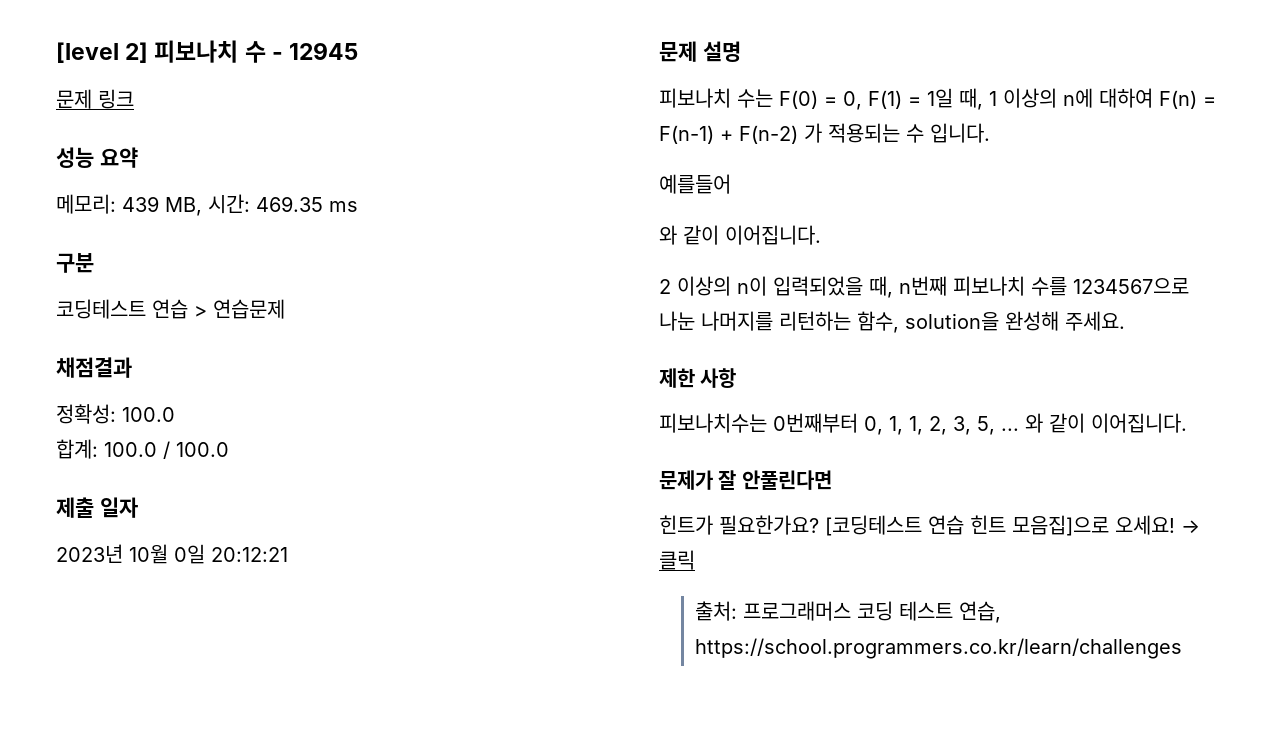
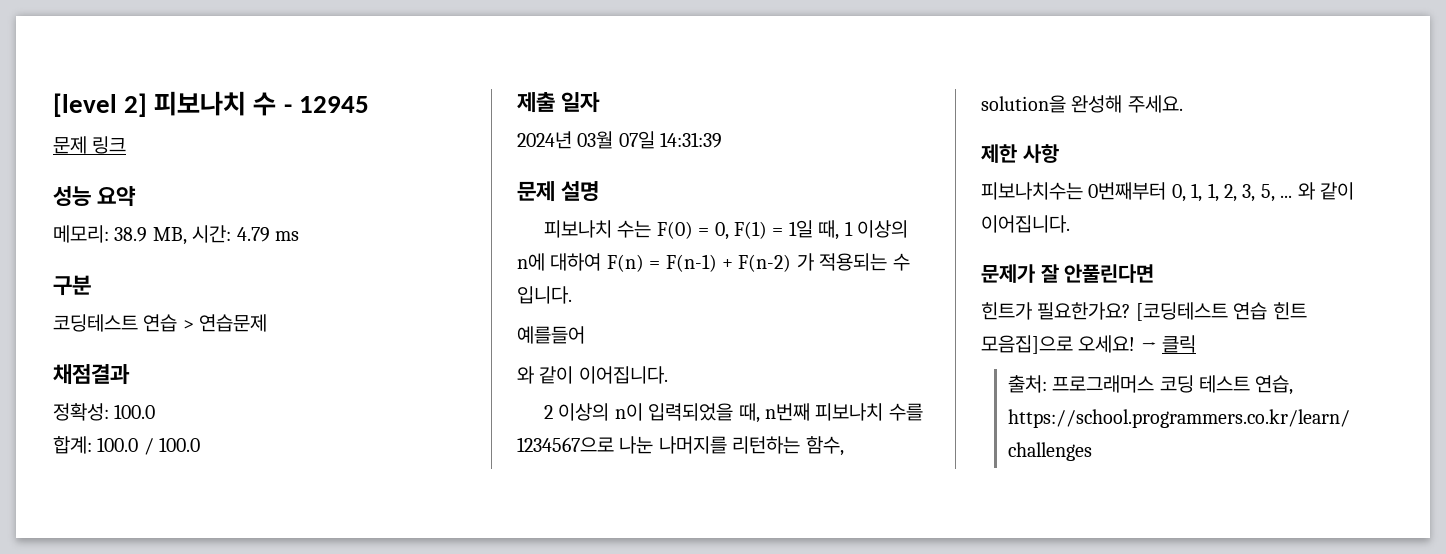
[122,196,159,212] 439 -> [114,227,148,242] 38.9
[256,196,323,212] 469.35 -> [236,227,270,242] 4.79
[56,544,288,564] 2023년 10월 0일 20:12:21 -> [517,131,723,149] 2024년 03월 07일 14:31:39

